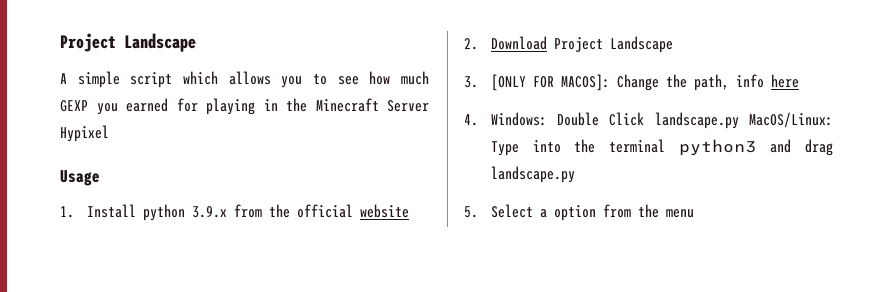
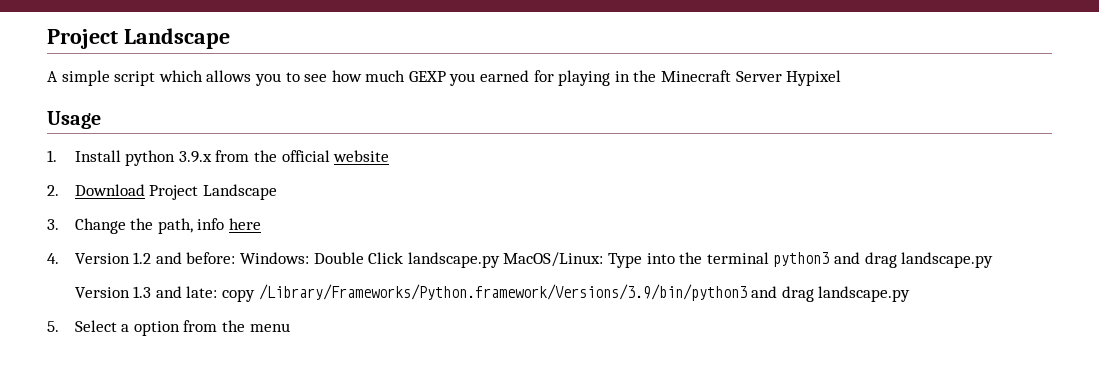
[490,74,610,91] [ONLY FOR MACOS]: -> (59, 224) none
(478, 120) none -> [74,252,236,264] Version 1.2 and before:
(575, 174) none -> [74,284,911,302] // Version 1.3 and late: copy /Library/Frameworks/Python.framework/Versions/3.9/bin/python3 and drag landscape.py

